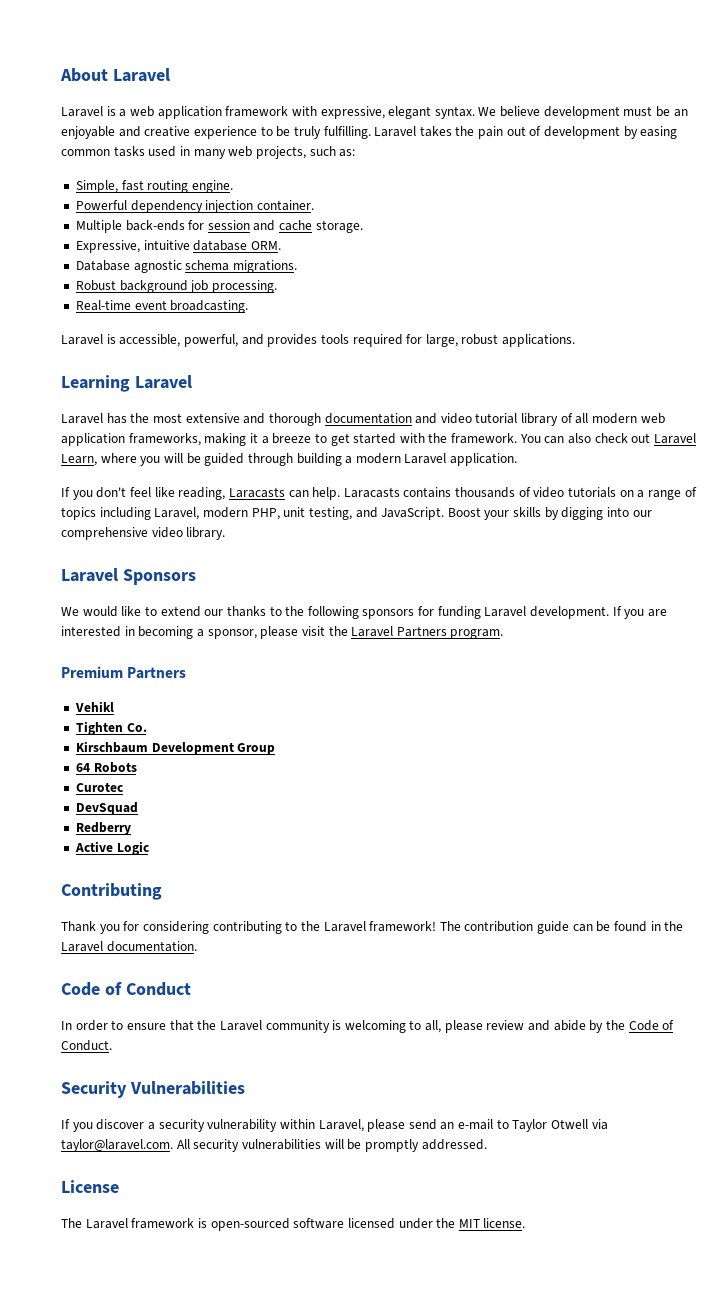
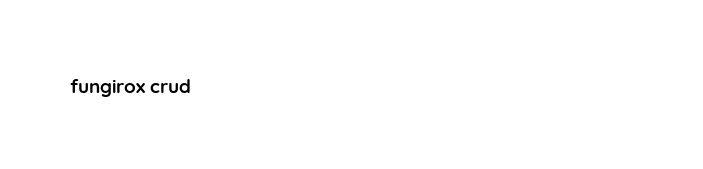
[60,68,170,82] [61,106,688,119] [61,126,678,139] [61,146,356,159] [75,180,233,193] [75,200,314,213] [75,220,363,233] [75,240,281,253] [75,260,297,273] [75,280,277,293] [75,300,249,313] [61,334,576,347] [61,375,192,392] [61,413,665,426] [61,433,696,446] [61,453,518,466] [61,487,697,500] [61,507,652,520] [61,527,226,540] [61,568,196,585] [61,606,667,619] [61,626,504,639] [61,666,187,679] [74,701,114,712] [75,721,147,735] [75,741,276,755] [75,762,137,773] [75,782,123,792] [75,802,138,815] [75,822,131,835] [74,841,149,855] [61,883,162,900] [61,921,684,934] [61,941,197,952] [61,982,191,996] [61,1020,675,1033] [61,1040,112,1051] [61,1081,245,1098] [61,1119,608,1132] [61,1139,487,1152] [61,1180,119,1193] [61,1218,526,1231] About Laravel // Laravel is a web application framework with expressive, elegant syntax. We believe development must be an enjoyable and creative experience to be truly fulfilling. Laravel takes the pain out of development by easing common tasks used in many web projects, such as: // Simple, fast routing engine. // Powerful dependency injection container. // Multiple back-ends for session and cache storage. // Expressive, intuitive database ORM. // Database agnostic schema migrations. // Robust background job processing. // Real-time event broadcasting. // Laravel is accessible, powerful, and provides tools required for large, robust applications. // Learning Laravel // Laravel has the most extensive and thorough documentation and video tutorial library of all modern web application frameworks, making it a breeze to get started with the framework. You can also check out Laravel Learn, where you will be guided through building a modern Laravel application. // If you don't feel like reading, Laracasts can help. Laracasts contains thousands of video tutorials on a range of topics including Laravel, modern PHP, unit testing, and JavaScript. Boost your skills by digging into our comprehensive video library. // Laravel Sponsors // We would like to extend our thanks to the following sponsors for funding Laravel development. If you are interested in becoming a sponsor, please visit the Laravel Partners program. // Premium Partners // Vehikl // Tighten Co. // Kirschbaum Development Group // 64 Robots // Curotec // DevSquad // Redberry // Active Logic // Contributing // Thank you for considering contributing to the Laravel framework! The contribution guide can be found in the Laravel documentation. // Code of Conduct // In order to ensure that the Laravel community is welcoming to all, please review and abide by the Code of Conduct. // Security Vulnerabilities // If you discover a security vulnerability within Laravel, please send an e-mail to Taylor Otwell via taylor@laravel.com. All security vulnerabilities will be promptly addressed. // License // The Laravel framework is open-sourced software licensed under the MIT license. -> [70,79,192,97] fungirox crud

